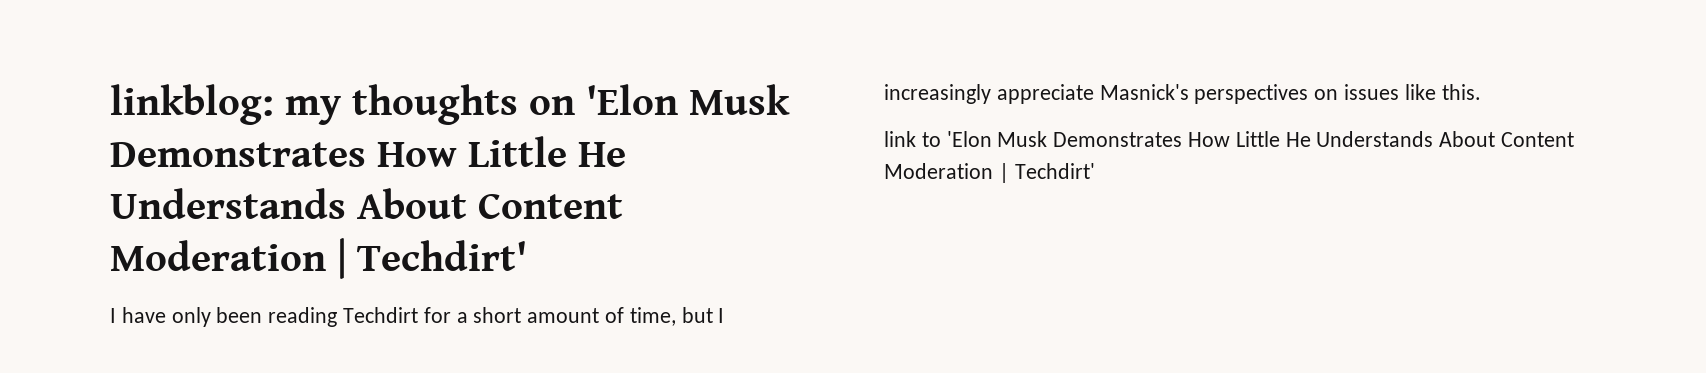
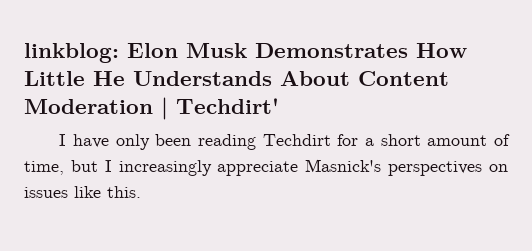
[285,84,679,125] my thoughts on 'Elon -> [127,43,178,58] Elon
[884,131,1575,147] [884,163,1095,183] // link to 'Elon Musk Demonstrates How Little He Understands About Content Moderation | Techdirt' -> (141, 192) none

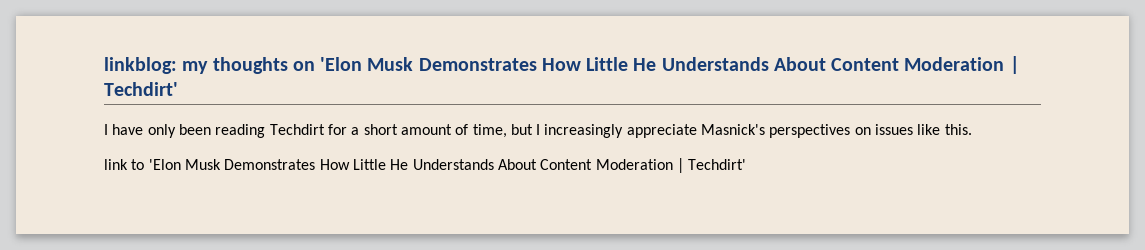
[127,43,178,58] Elon -> [182,57,363,74] my thoughts on 'Elon
(141, 192) none -> [104,158,747,173] // link to 'Elon Musk Demonstrates How Little He Understands About Content Moderation | Techdirt'

